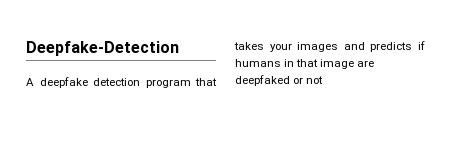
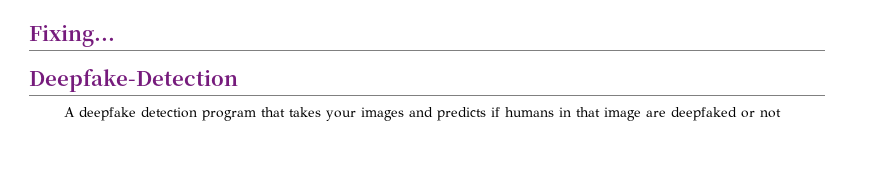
(26, 48) none -> [29,25,115,47] Fixing... //

